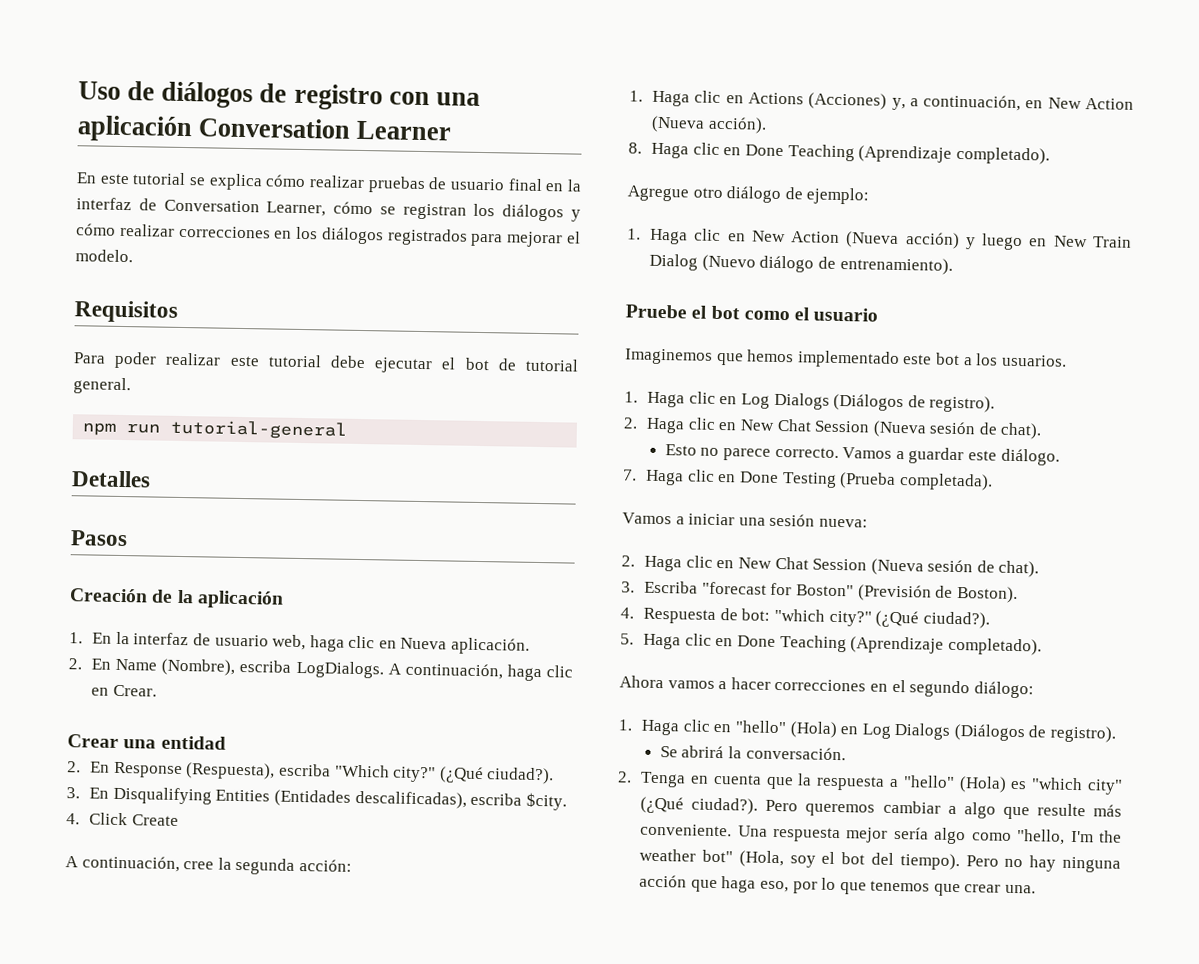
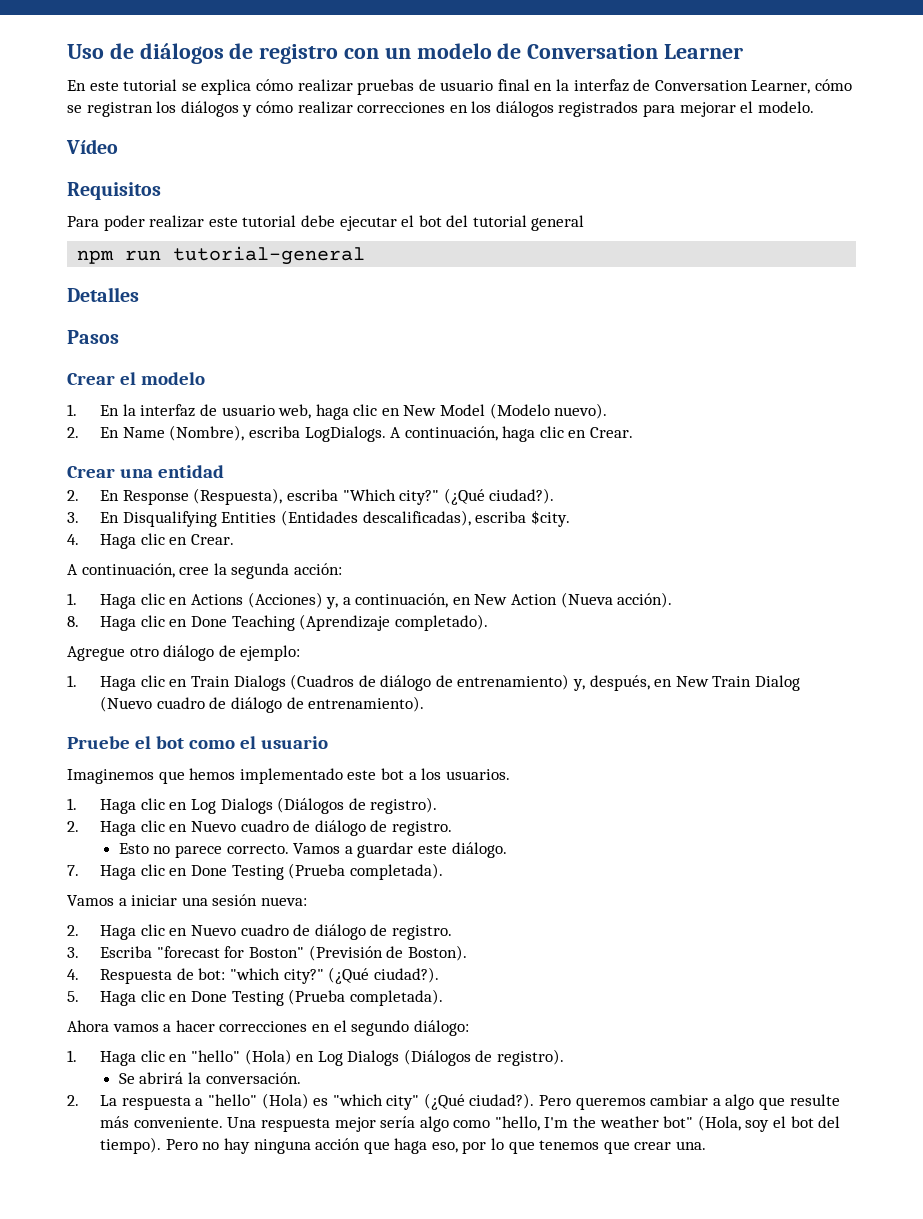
[435,92,480,106] [77,115,193,143] una aplicación -> [384,43,522,59] un modelo de
(133, 256) none -> [66,139,118,154] // Vídeo
[497,358,579,372] [73,377,131,395] de tutorial general. -> [446,215,585,231] del tutorial general
[69,588,284,609] Creación de la aplicación -> [67,372,205,385] Crear el modelo
[400,637,531,655] Nueva aplicación. -> [403,403,608,419] New Model (Modelo nuevo).
[89,812,179,826] Click Create -> [100,533,234,549] Haga clic en Crear.
[751,230,1024,251] New Action (Nueva acción) y luego -> [190,674,650,691] Train Dialogs (Cuadros de diálogo de entrenamiento) y, después,
(756, 263) none -> [156,697,227,709] cuadro de
[739,418,1043,440] New Chat Session (Nueva sesión de chat). -> [190,820,452,836] Nuevo cuadro de diálogo de registro.
[737,556,1040,578] New Chat Session (Nueva sesión de chat). -> [190,924,452,940] Nuevo cuadro de diálogo de registro.
[779,635,1042,656] Teaching (Aprendizaje completado). -> [231,989,443,1006] Testing (Prueba completada).
[640,771,813,790] Tenga en cuenta que la -> [100,1095,118,1106] La

